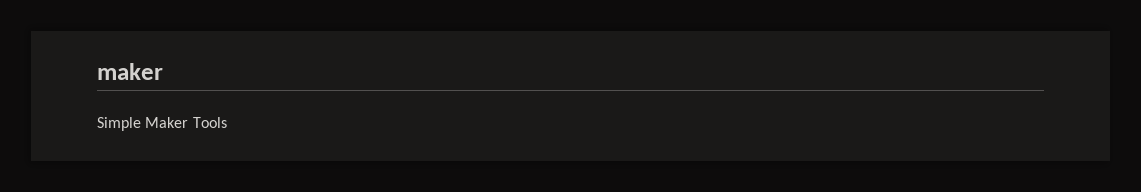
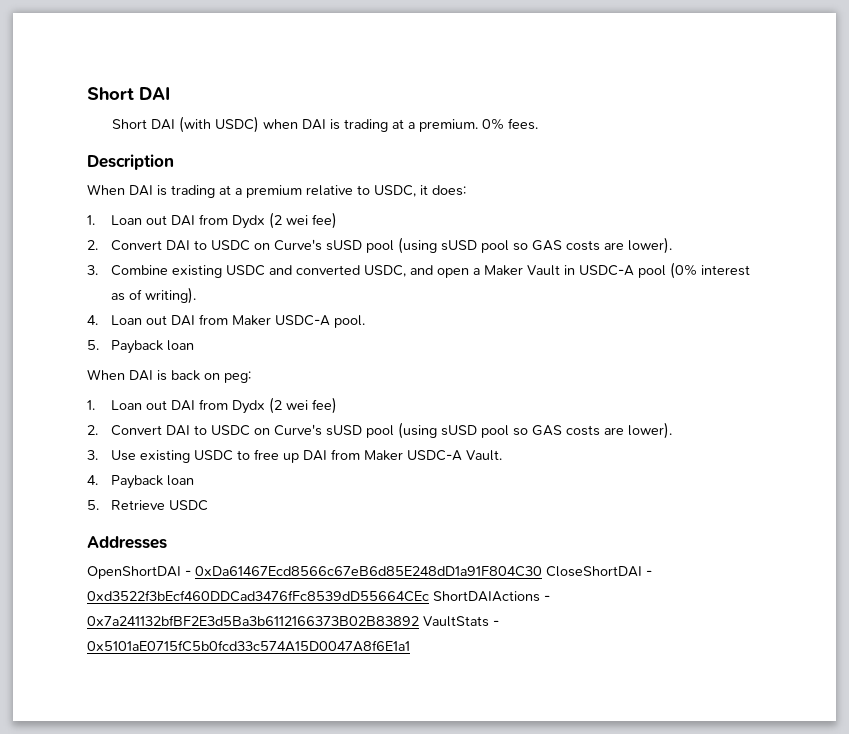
[97,63,163,80] [97,117,227,131] maker // Simple Maker Tools -> [87,87,170,100] [112,116,539,133] [87,154,174,170] [87,184,466,198] [87,212,337,229] [87,237,672,254] [87,262,750,279] [110,287,196,304] [87,314,365,328] [87,340,194,354] [87,369,251,383] [87,397,337,414] [87,422,672,439] [87,449,502,463] [87,475,194,489] [87,500,208,511] [87,536,167,549] [87,566,652,579] [87,590,550,602] [87,615,499,627] [87,640,410,652] Short DAI // Short DAI (with USDC) when DAI is trading at a premium. 0% fees. // Description // When DAI is trading at a premium relative to USDC, it does: // 1. Loan out DAI from Dydx (2 wei fee) // 2. Convert DAI to USDC on Curve's sUSD pool (using sUSD pool so GAS costs are lower). // 3. Combine existing USDC and converted USDC, and open a Maker Vault in USDC-A pool (0% interest as of writing). // 4. Loan out DAI from Maker USDC-A pool. // 5. Payback loan // When DAI is back on peg: // 1. Loan out DAI from Dydx (2 wei fee) // 2. Convert DAI to USDC on Curve's sUSD pool (using sUSD pool so GAS costs are lower). // 3. Use existing USDC to free up DAI from Maker USDC-A Vault. // 4. Payback loan // 5. Retrieve USDC // Addresses // OpenShortDAI - 0xDa61467Ecd8566c67eB6d85E248dD1a91F804C30 CloseShortDAI - 0xd3522f3bEcf460DDCad3476fFc8539dD55664CEc ShortDAIActions - 0x7a241132bfBF2E3d5Ba3b6112166373B02B83892 VaultStats - 0x5101aE0715fC5b0fcd33c574A15D0047A8f6E1a1

